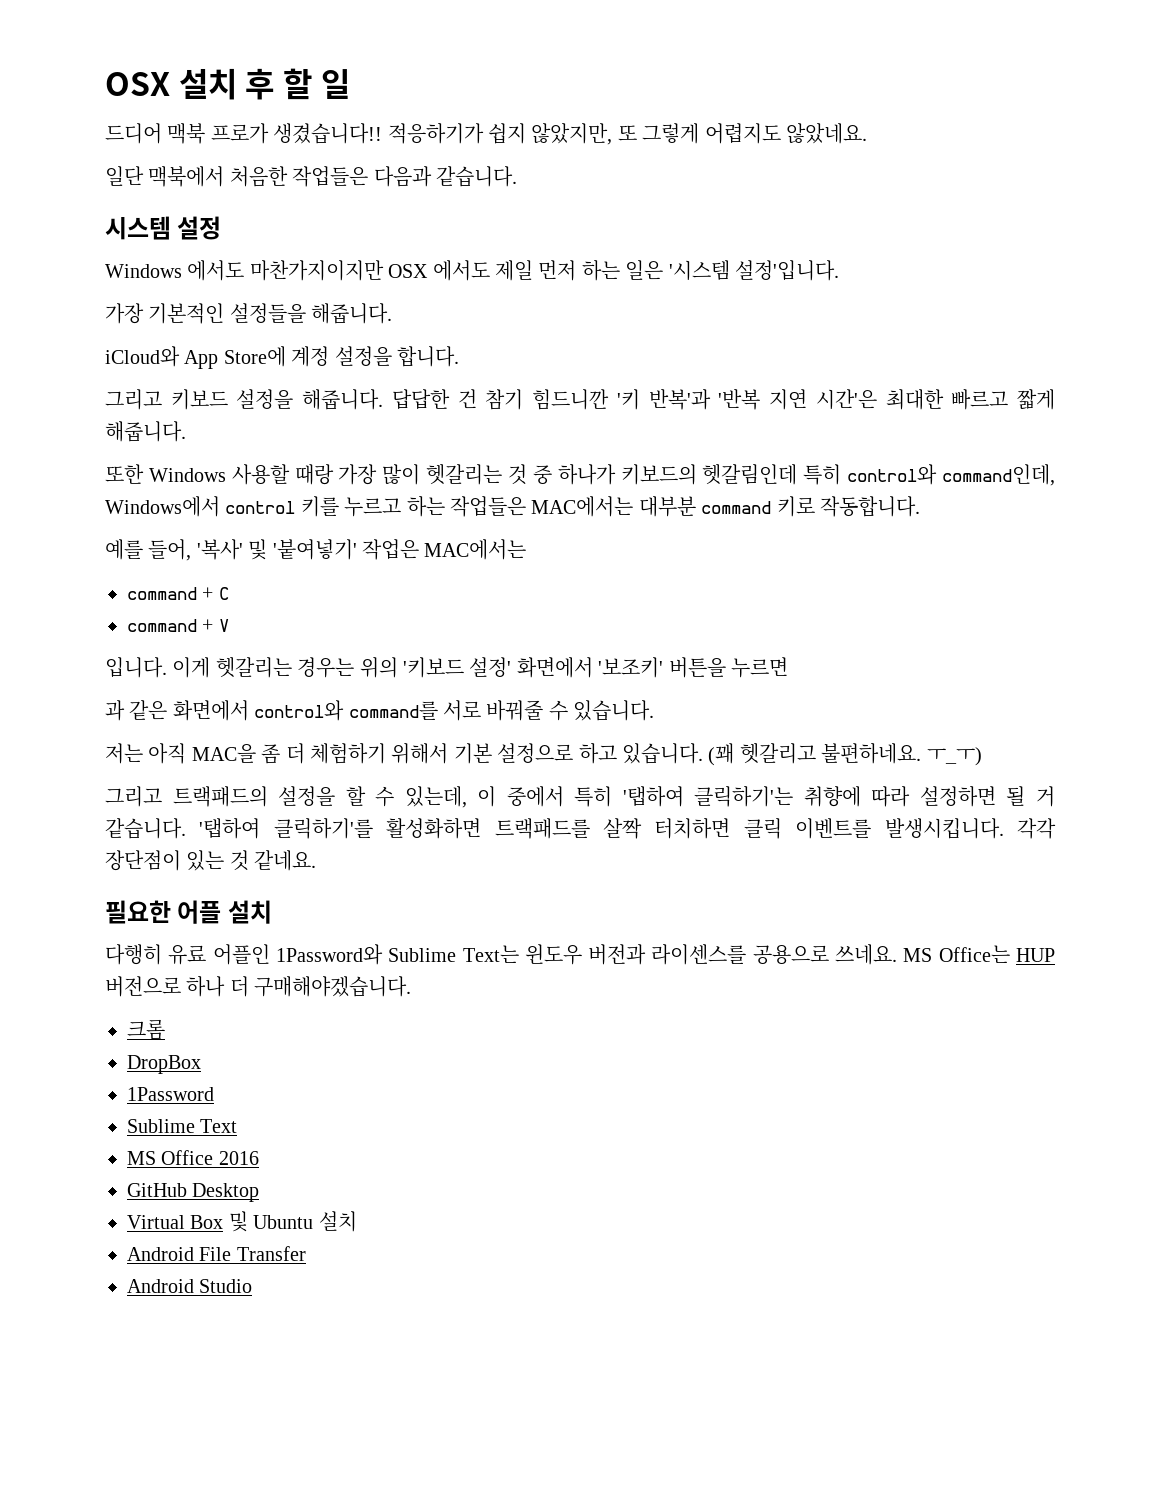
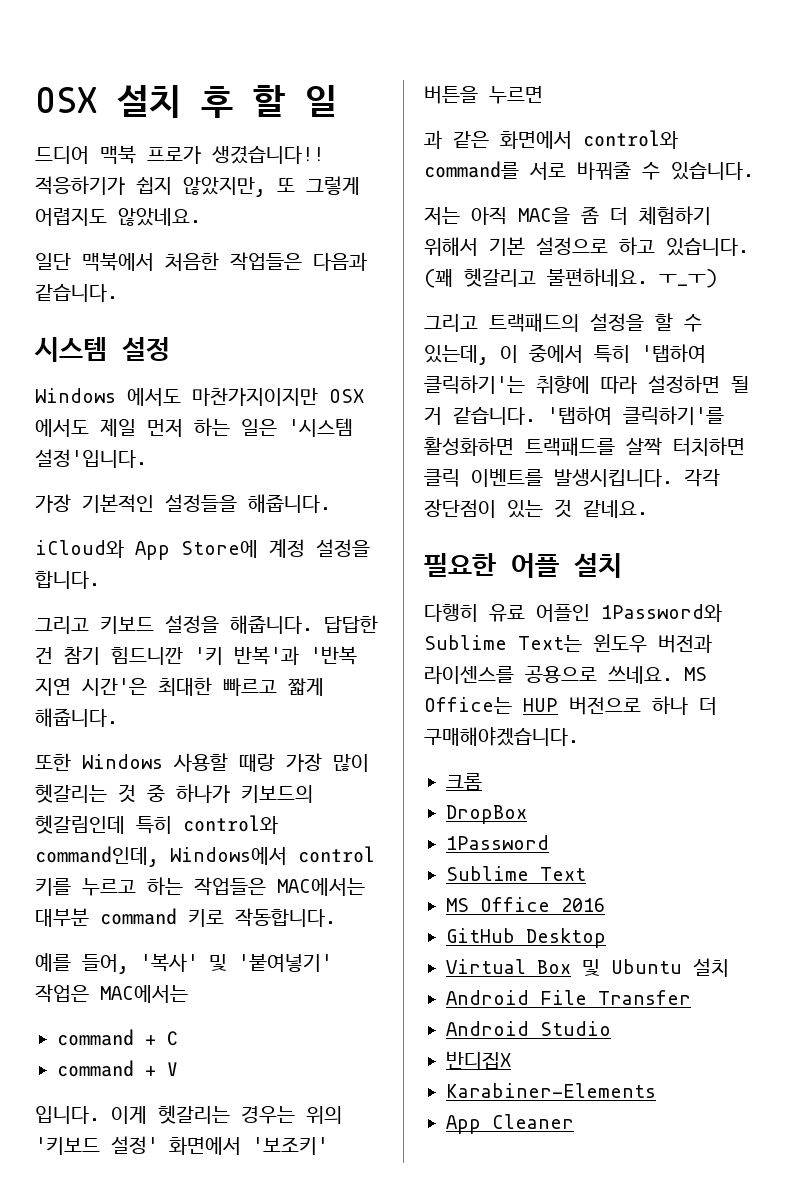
(253, 1286) none -> [446,1051,511,1070] [446,1083,656,1098] [446,1114,574,1134] // 반디집X // Karabiner-Elements // App Cleaner

